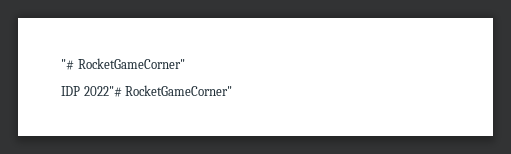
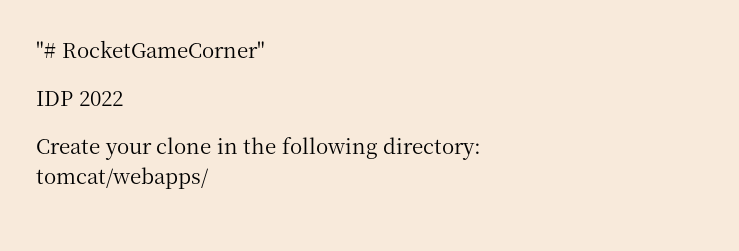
[83,85,233,97] 2022"# RocketGameCorner" -> [78,91,123,106] [36,137,482,160] [36,167,209,189] 2022 // Create your clone in the following directory: tomcat/webapps/

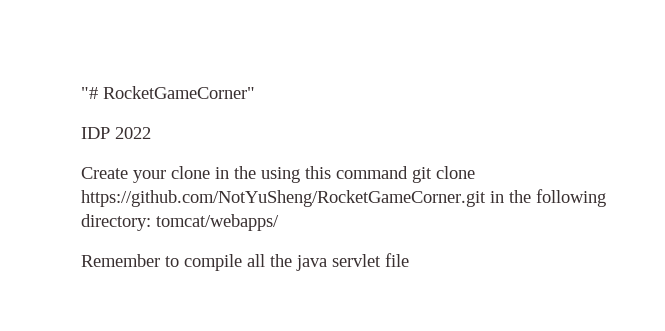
[281,137,482,160] [36,167,209,189] following directory: tomcat/webapps/ -> [261,166,475,183] [81,189,606,207] [81,214,279,231] [81,253,409,271] using this command git clone https://github.com/NotYuSheng/RocketGameCorner.git in the following directory: tomcat/webapps/ // Remember to compile all the java servlet file

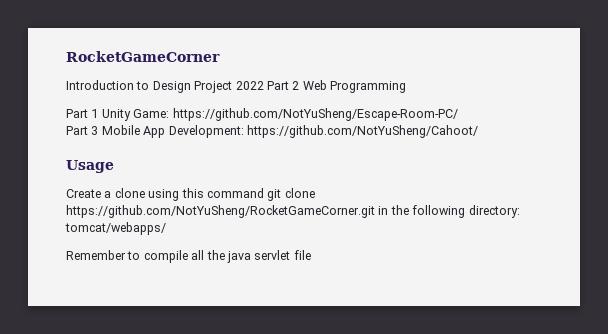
[81,86,255,99] [81,127,151,139] [81,166,256,183] "# RocketGameCorner" // IDP 2022 // Create your clone in the -> [66,51,220,62] [66,80,406,93] [66,108,458,121] [66,125,478,138] [66,160,114,173] [66,188,145,198] RocketGameCorner // Introduction to Design Project 2022 Part 2 Web Programming // Part 1 Unity Game: https://github.com/NotYuSheng/Escape-Room-PC/ // Part 3 Mobile App Development: https://github.com/NotYuSheng/Cahoot/ // Usage // Create a clone

